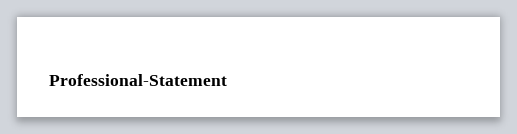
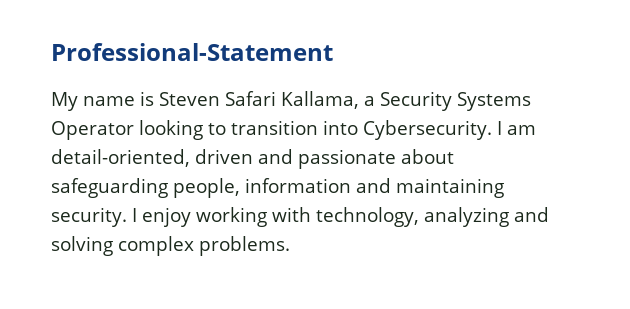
(227, 80) none -> [51,91,531,111] [51,120,536,140] [51,149,454,169] [51,178,504,198] [51,207,549,227] [51,236,290,256] // My name is Steven Safari Kallama, a Security Systems Operator looking to transition into Cybersecurity. I am detail-oriented, driven and passionate about safeguarding people, information and maintaining security. I enjoy working with technology, analyzing and solving complex problems.

